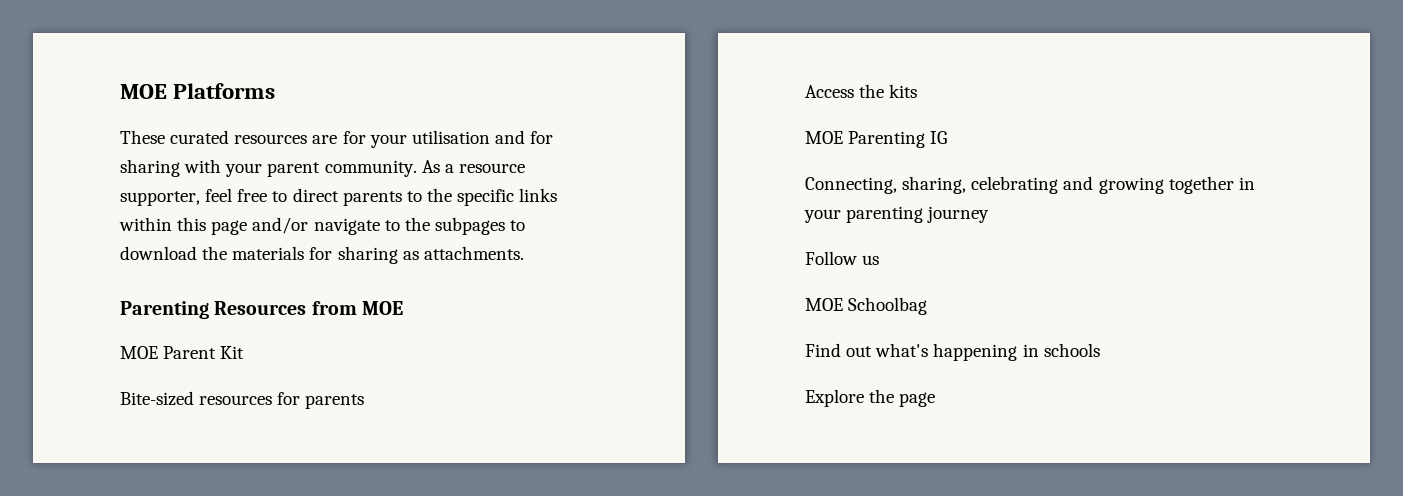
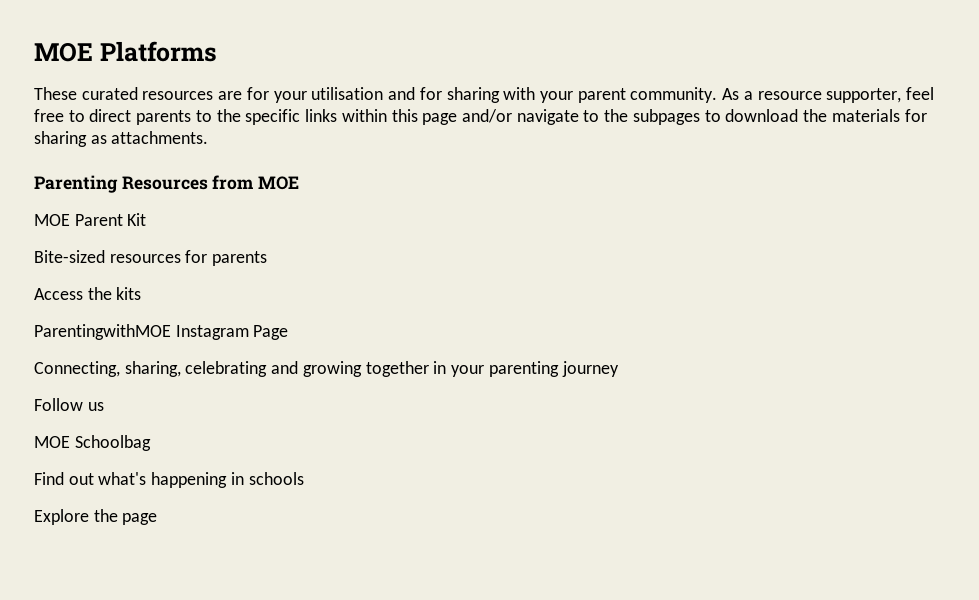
[805,131,948,148] MOE Parenting IG -> [34,324,289,340] ParentingwithMOE Instagram Page

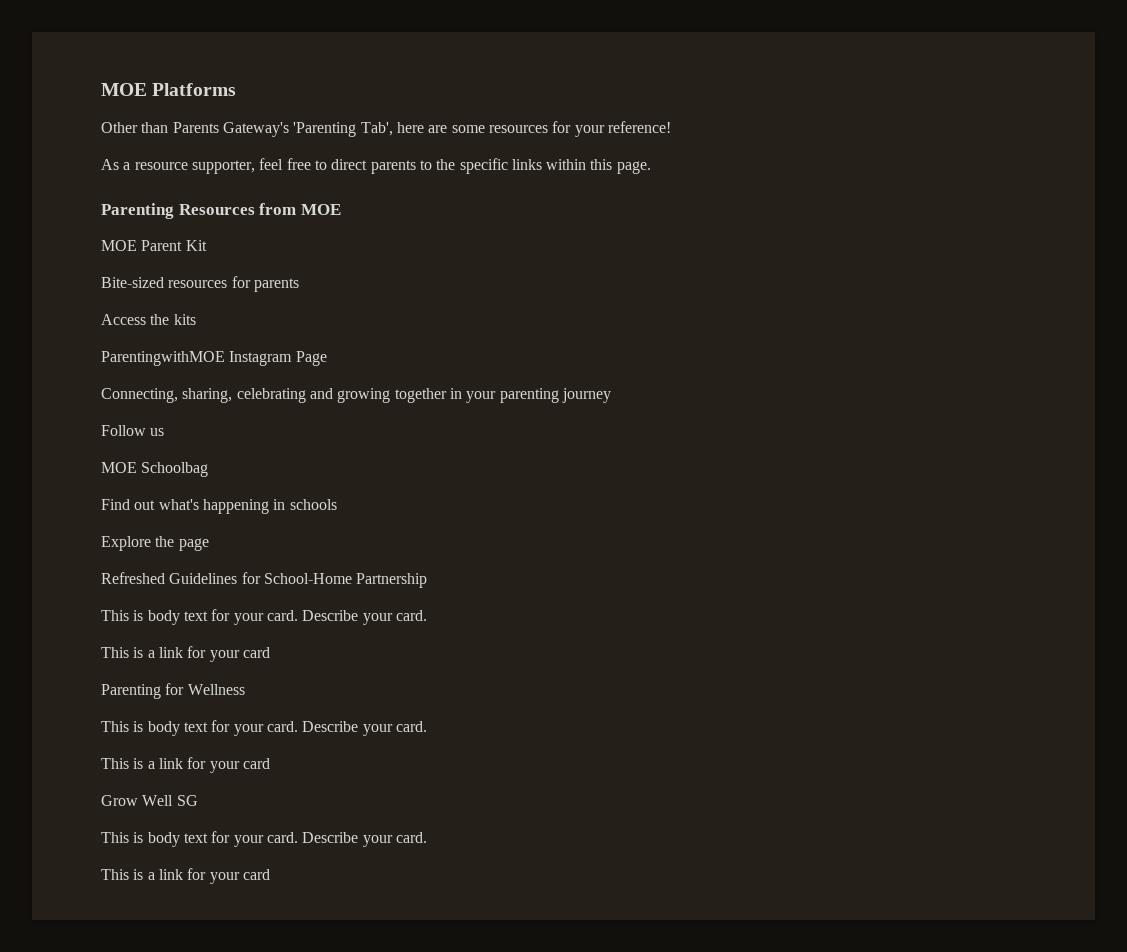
[34,87,718,103] These curated resources are for your utilisation and for sharing with your parent community. -> [101,121,671,137] Other than Parents Gateway's 'Parenting Tab', here are some resources for your reference! //
[422,109,927,125] [34,131,209,147] page and/or navigate to the subpages to download the materials for sharing as attachments. -> [616,161,651,174] page.
(158, 519) none -> [101,572,428,588] [101,609,427,625] [101,646,270,662] [101,683,245,699] [101,720,427,736] [101,757,270,773] [101,795,198,806] [101,831,427,847] [101,868,270,884] // Refreshed Guidelines for School-Home Partnership // This is body text for your card. Describe your card. // This is a link for your card // Parenting for Wellness // This is body text for your card. Describe your card. // This is a link for your card // Grow Well SG // This is body text for your card. Describe your card. // This is a link for your card

